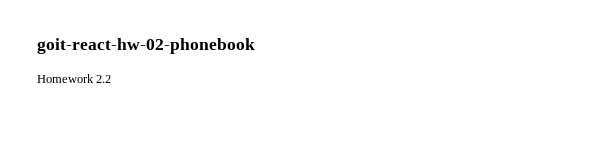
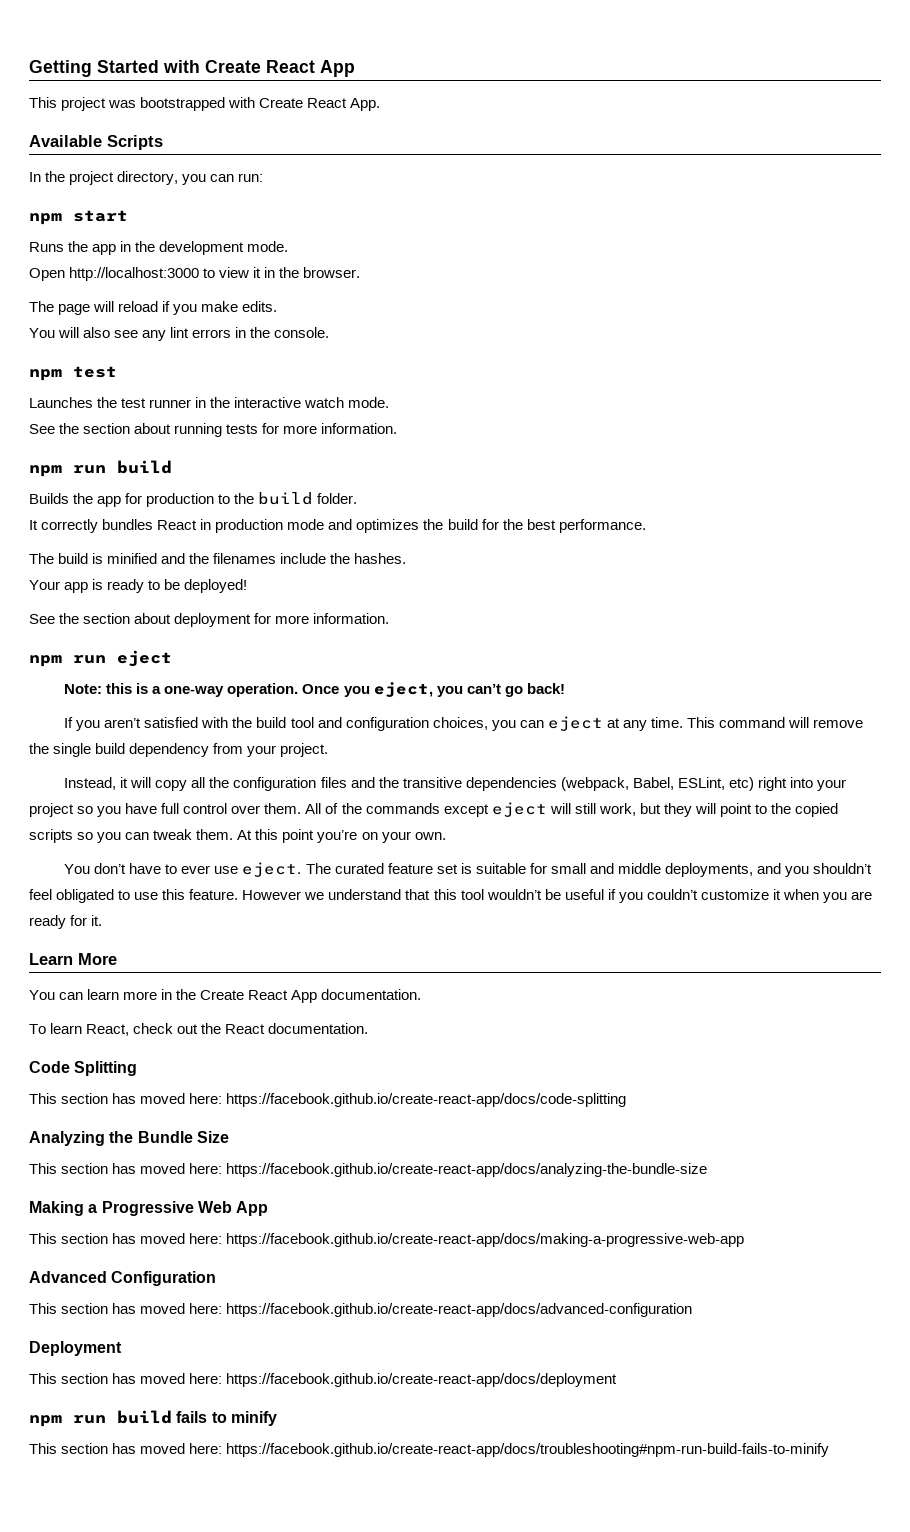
[37,38,255,54] [37,74,112,83] goit-react-hw-02-phonebook // Homework 2.2 -> [29,60,355,77] [29,97,381,111] [29,135,163,150] [29,171,264,185] [29,210,128,225] [29,241,289,255] [29,267,361,281] [29,301,278,315] [29,327,330,341] [29,366,117,381] [29,397,390,408] [29,423,398,437] [29,460,172,477] [29,492,358,507] [29,519,646,533] [29,553,407,564] [29,579,248,593] [29,613,390,627] [29,650,172,667] [64,682,565,697] [64,716,864,731] [29,743,329,757] [64,777,847,791] [29,802,839,817] [29,829,446,843] [64,862,873,877] [29,889,873,903] [29,915,103,929] [29,953,117,965] [29,989,422,1003] [29,1023,369,1036] [29,1061,138,1076] [29,1093,627,1107] [29,1131,229,1146] [29,1163,708,1177] [29,1201,269,1216] [29,1233,745,1247] [29,1271,217,1286] [29,1303,693,1317] [29,1341,122,1356] [29,1373,618,1387] [29,1410,277,1427] [29,1443,830,1457] Getting Started with Create React App // This project was bootstrapped with Create React App. // Available Scripts // In the project directory, you can run: // npm start // Runs the app in the development mode. // Open http://localhost:3000 to view it in the browser. // The page will reload if you make edits. // You will also see any lint errors in the console. // npm test // Launches the test runner in the interactive watch mode. // See the section about running tests for more information. // npm run build // Builds the app for production to the build folder. // It correctly bundles React in production mode and optimizes the build for the best performance. // The build is minified and the filenames include the hashes. // Your app is ready to be deployed! // See the section about deployment for more information. // npm run eject // Note: this is a one-way operation. Once you eject, you can’t go back! // If you aren’t satisfied with the build tool and configuration choices, you can eject at any time. This command will remove the single build dependency from your project. // Instead, it will copy all the configuration files and the transitive dependencies (webpack, Babel, ESLint, etc) right into your project so you have full control over them. All of the commands except eject will still work, but they will point to the copied scripts so you can tweak them. At this point you’re on your own. // You don’t have to ever use eject. The curated feature set is suitable for small and middle deployments, and you shouldn’t feel obligated to use this feature. However we understand that this tool wouldn’t be useful if you couldn’t customize it when you are ready for it. // Learn More // You can learn more in the Create React App documentation. // To learn React, check out the React documentation. // Code Splitting // This section has moved here: https://facebook.github.io/create-react-app/docs/code-splitting // Analyzing the Bundle Size // This section has moved here: https://facebook.github.io/create-react-app/docs/analyzing-the-bundle-size // Making a Progressive Web App // This section has moved here: https://facebook.github.io/create-react-app/docs/making-a-progressive-web-app // Advanced Configuration // This section has moved here: https://facebook.github.io/create-react-app/docs/advanced-configuration // Deployment // This section has moved here: https://facebook.github.io/create-react-app/docs/deployment // npm run build fails to minify // This section has moved here: https://facebook.github.io/create-react-app/docs/troubleshooting#npm-run-build-fails-to-minify

